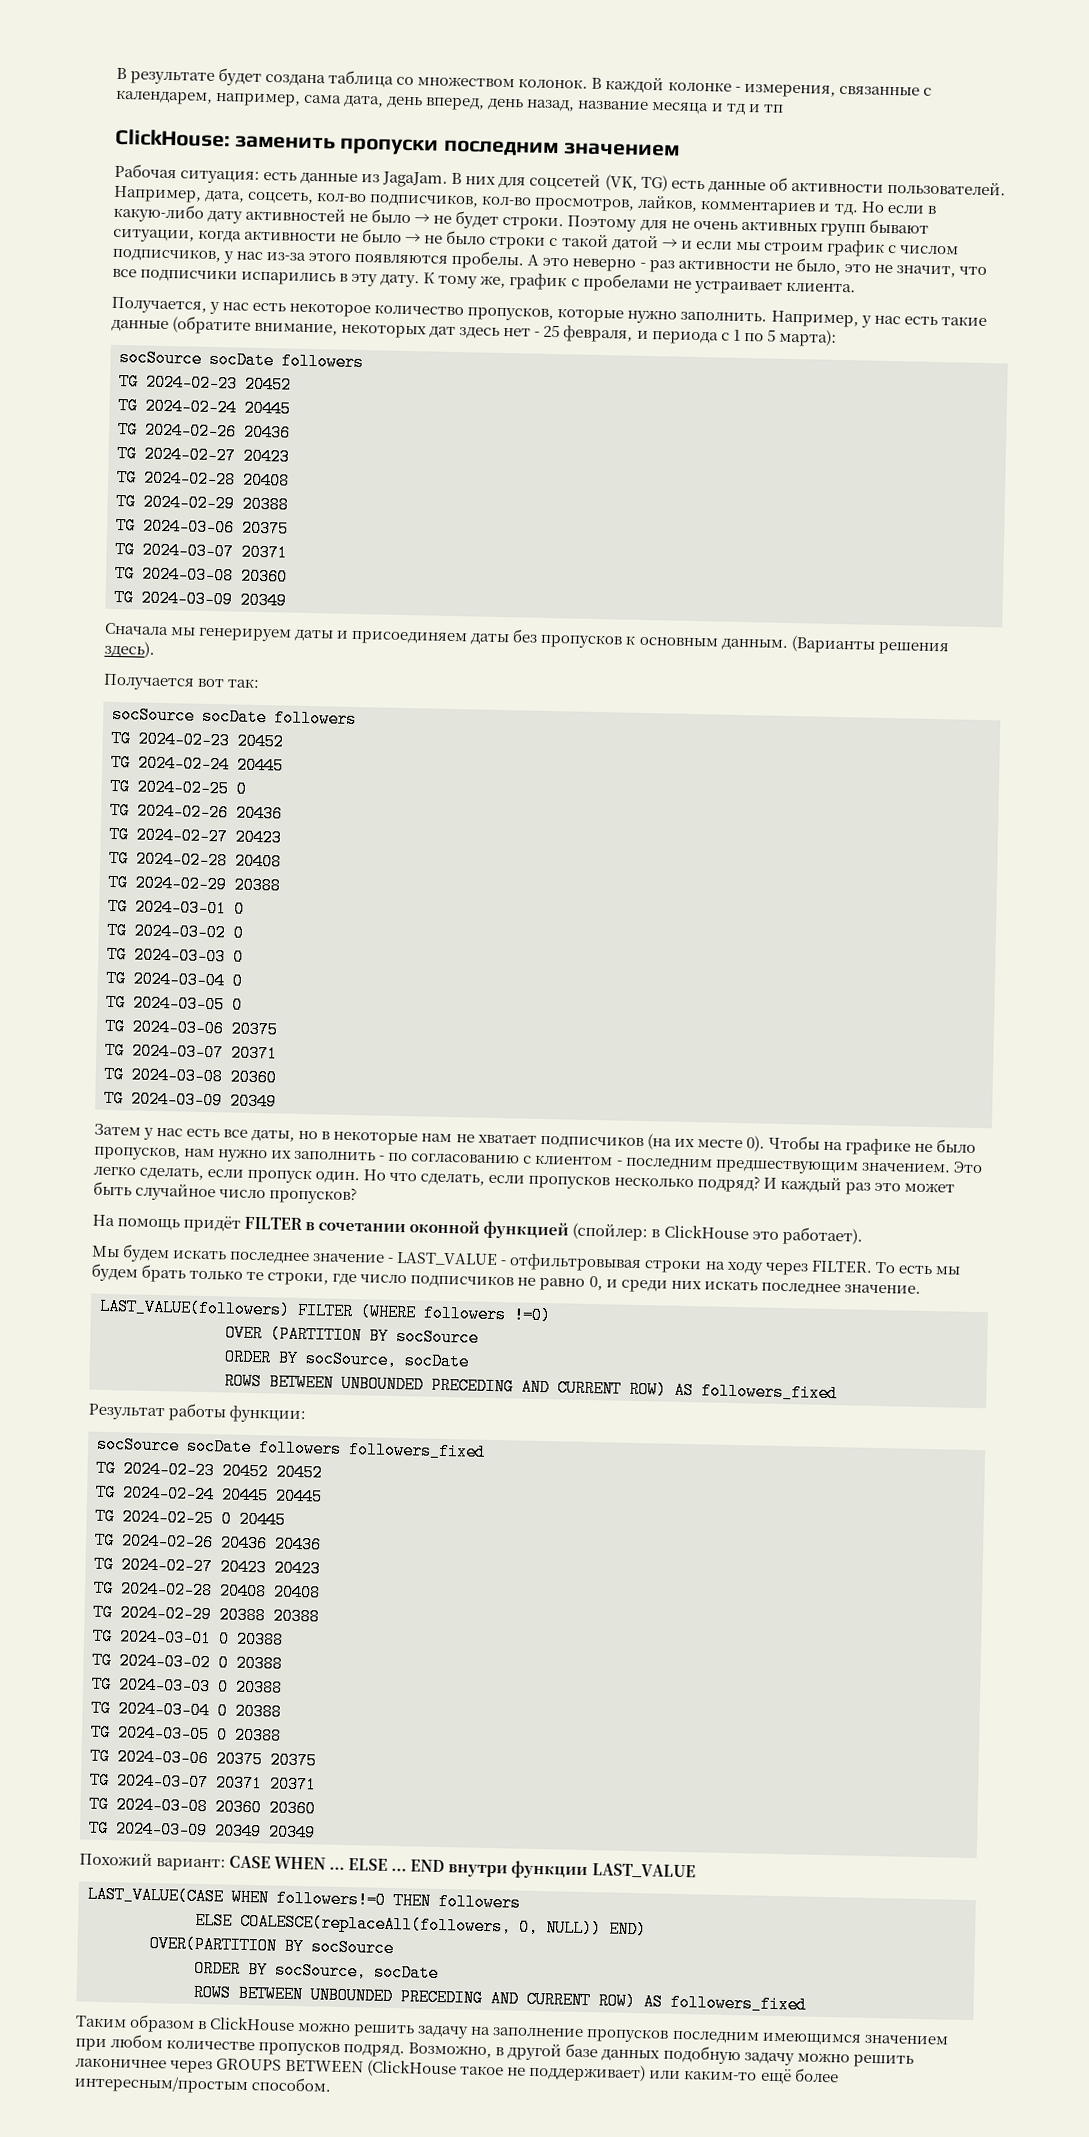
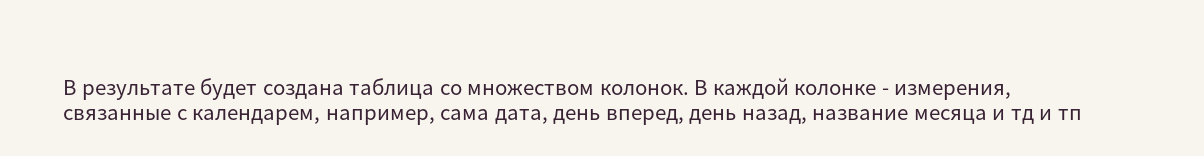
[115,128,680,157] [114,163,1006,196] [113,185,936,216] [113,203,929,237] [113,228,959,257] [112,247,987,278] [112,268,856,295] [111,296,987,328] [111,316,837,347] [119,349,364,372] [118,373,292,394] [118,397,291,418] [118,421,291,442] [117,445,290,466] [117,468,290,490] [116,492,289,514] [116,516,289,538] [115,540,288,562] [115,564,288,586] [114,588,287,610] [104,622,949,656] [104,640,155,658] [103,673,261,691] [112,705,357,729] [111,729,284,751] [111,753,284,775] [110,777,247,798] [110,801,283,823] [109,825,282,847] [109,849,282,871] [108,873,281,895] [108,897,245,918] [107,921,244,942] [107,945,244,966] [106,969,243,990] [106,993,243,1014] [105,1017,278,1039] [105,1041,278,1063] [104,1065,277,1087] [104,1089,277,1111] [94,1123,977,1156] [94,1145,983,1175] [93,1165,955,1195] [93,1181,358,1205] [92,1214,863,1246] [91,1244,960,1276] [91,1263,921,1296] [99,1297,552,1325] [225,1324,479,1347] [224,1348,470,1371] [224,1372,838,1403] [88,1403,307,1424] [96,1435,486,1461] [96,1459,323,1482] [95,1483,323,1506] [95,1507,286,1529] [94,1531,322,1554] [94,1555,321,1578] [93,1579,321,1602] [93,1603,320,1626] [92,1627,284,1649] [92,1651,283,1673] [91,1675,283,1697] [91,1699,282,1721] [90,1723,282,1745] [90,1747,317,1770] [89,1771,317,1794] [89,1795,316,1818] [88,1819,316,1842] [79,1851,696,1880] [87,1885,521,1912] [195,1911,647,1939] [149,1934,394,1958] [194,1959,439,1982] [193,1983,807,2014] [76,2014,948,2046] [75,2034,914,2068] [75,2057,839,2085] [74,2074,332,2095] // ClickHouse: заменить пропуски последним значением // Рабочая ситуация: есть данные из JagaJam. В них для соцсетей (VK, TG) есть данные об активности пользователей. Например, дата, соцсеть, кол-во подписчиков, кол-во просмотров, лайков, комментариев и тд. Но если в какую-либо дату активностей не было → не будет строки. Поэтому для не очень активных групп бывают ситуации, когда активности не было → не было строки с такой датой → и если мы строим график с числом подписчиков, у нас из-за этого появляются пробелы. А это неверно - раз активности не было, это не значит, что все подписчики испарились в эту дату. К тому же, график с пробелами не устраивает клиента. // Получается, у нас есть некоторое количество пропусков, которые нужно заполнить. Например, у нас есть такие данные (обратите внимание, некоторых дат здесь нет - 25 февраля, и периода с 1 по 5 марта): // socSource socDate followers // TG 2024-02-23 20452 // TG 2024-02-24 20445 // TG 2024-02-26 20436 // TG 2024-02-27 20423 // TG 2024-02-28 20408 // TG 2024-02-29 20388 // TG 2024-03-06 20375 // TG 2024-03-07 20371 // TG 2024-03-08 20360 // TG 2024-03-09 20349 // Сначала мы генерируем даты и присоединяем даты без пропусков к основным данным. (Варианты решения здесь). // Получается вот так: // socSource socDate followers // TG 2024-02-23 20452 // TG 2024-02-24 20445 // TG 2024-02-25 0 // TG 2024-02-26 20436 // TG 2024-02-27 20423 // TG 2024-02-28 20408 // TG 2024-02-29 20388 // TG 2024-03-01 0 // TG 2024-03-02 0 // TG 2024-03-03 0 // TG 2024-03-04 0 // TG 2024-03-05 0 // TG 2024-03-06 20375 // TG 2024-03-07 20371 // TG 2024-03-08 20360 // TG 2024-03-09 20349 // Затем у нас есть все даты, но в некоторые нам не хватает подписчиков (на их месте 0). Чтобы на графике не было пропусков, нам нужно их заполнить - по согласованию с клиентом - последним предшествующим значением. Это легко сделать, если пропуск один. Но что сделать, если пропусков несколько подряд? И каждый раз это может быть случайное число пропусков? // На помощь придёт FILTER в сочетании оконной функцией (спойлер: в ClickHouse это работает). // Мы будем искать последнее значение - LAST_VALUE - отфильтровывая строки на ходу через FILTER. То есть мы будем брать только те строки, где число подписчиков не равно 0, и среди них искать последнее значение. // LAST_VALUE(followers) FILTER (WHERE followers !=0) // OVER (PARTITION BY socSource // ORDER BY socSource, socDate // ROWS BETWEEN UNBOUNDED PRECEDING AND CURRENT ROW) AS followers_fixed // Результат работы функции: // socSource socDate followers followers_fixed // TG 2024-02-23 20452 20452 // TG 2024-02-24 20445 20445 // TG 2024-02-25 0 20445 // TG 2024-02-26 20436 20436 // TG 2024-02-27 20423 20423 // TG 2024-02-28 20408 20408 // TG 2024-02-29 20388 20388 // TG 2024-03-01 0 20388 // TG 2024-03-02 0 20388 // TG 2024-03-03 0 20388 // TG 2024-03-04 0 20388 // TG 2024-03-05 0 20388 // TG 2024-03-06 20375 20375 // TG 2024-03-07 20371 20371 // TG 2024-03-08 20360 20360 // TG 2024-03-09 20349 20349 // Похожий вариант: CASE WHEN ... ELSE ... END внутри функции LAST_VALUE // LAST_VALUE(CASE WHEN followers!=0 THEN followers // ELSE COALESCE(replaceAll(followers, 0, NULL)) END) // OVER(PARTITION BY socSource // ORDER BY socSource, socDate // ROWS BETWEEN UNBOUNDED PRECEDING AND CURRENT ROW) AS followers_fixed // Таким образом в ClickHouse можно решить задачу на заполнение пропусков последним имеющимся значением при любом количестве пропусков подряд. Возможно, в другой базе данных подобную задачу можно решить лаконичнее через GROUPS BETWEEN (ClickHouse такое не поддерживает) или каким-то ещё более интересным/простым способом. -> (1083, 114) none

